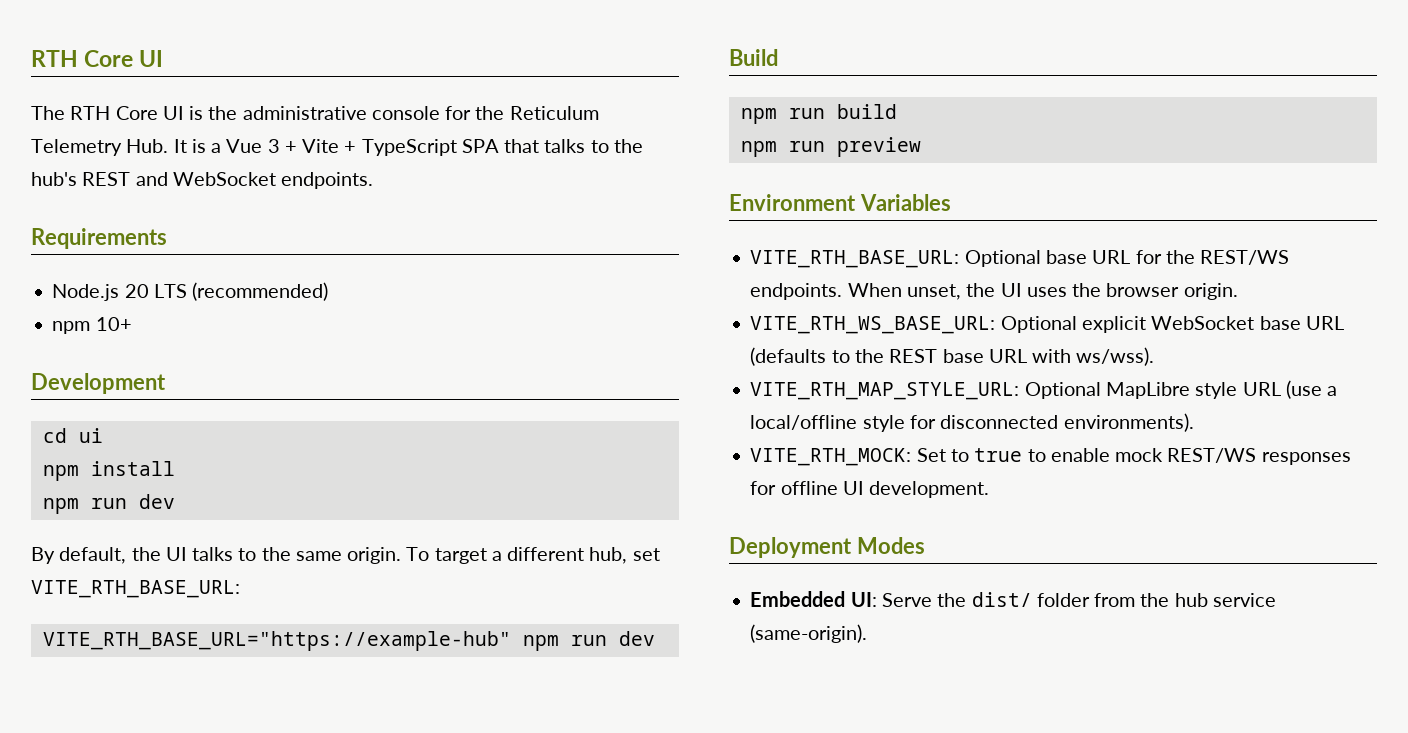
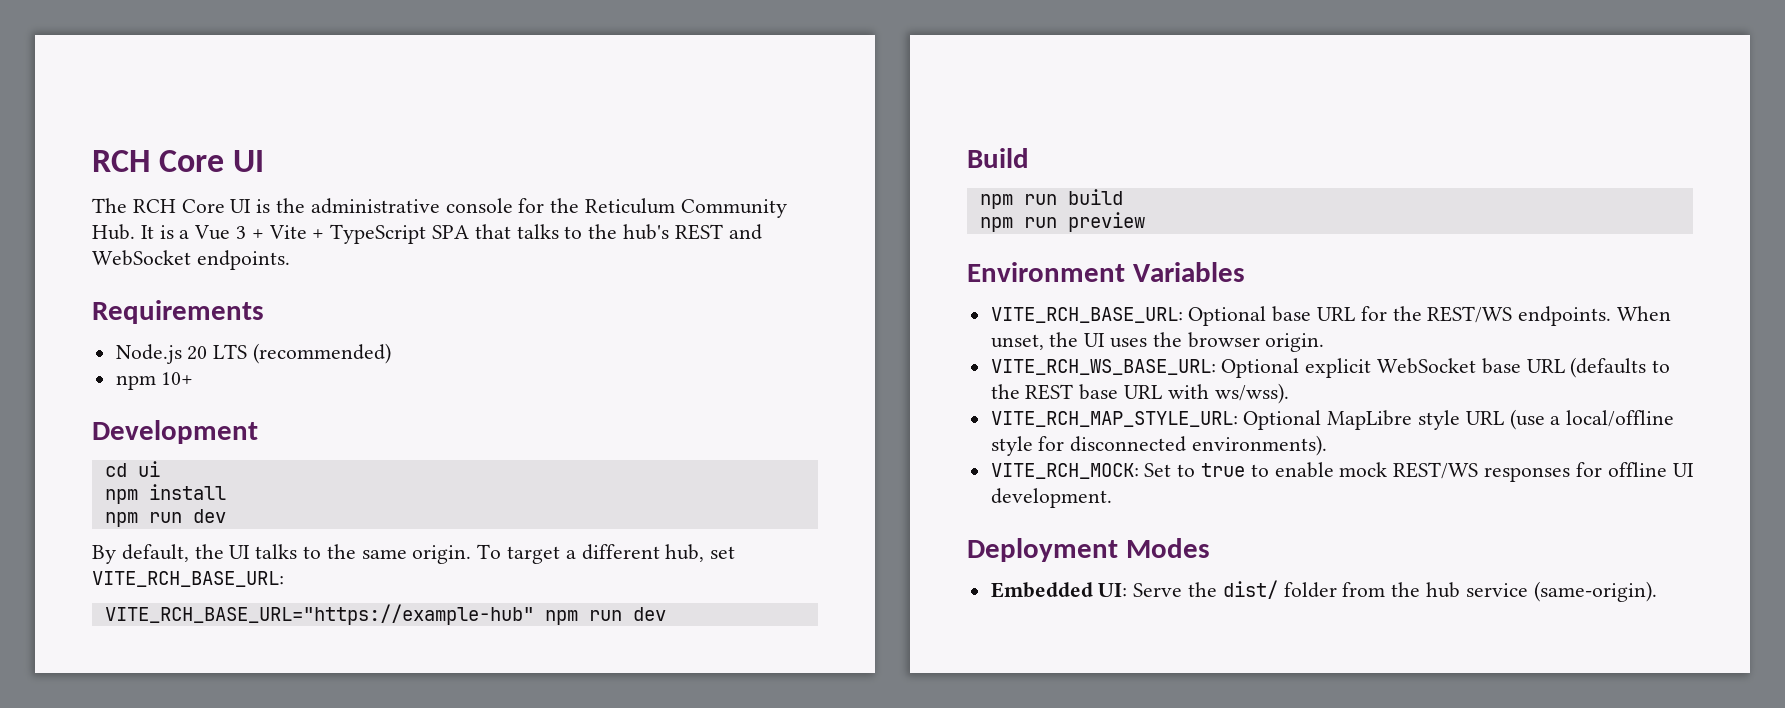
[31,50,78,67] RTH -> [92,150,150,172] RCH
[70,106,111,120] RTH -> [132,199,176,213] RCH
[31,139,122,156] Telemetry -> [680,199,787,218] Community
[31,580,240,598] [42,631,511,651] VITE_RTH_BASE_URL: // VITE_RTH_BASE_URL="https://example-hub" -> [92,571,284,587] [104,604,534,625] VITE_RCH_BASE_URL: // VITE_RCH_BASE_URL="https://example-hub"
[750,250,960,268] VITE_RTH_BASE_URL: -> [990,307,1183,323] VITE_RCH_BASE_URL:
[750,316,996,334] VITE_RTH_WS_BASE_URL: -> [990,359,1216,375] VITE_RCH_WS_BASE_URL:
[750,382,1020,400] VITE_RTH_MAP_STYLE_URL: -> [990,411,1238,427] VITE_RCH_MAP_STYLE_URL:
[750,448,912,466] VITE_RTH_MOCK: -> [990,463,1139,479] VITE_RCH_MOCK:

